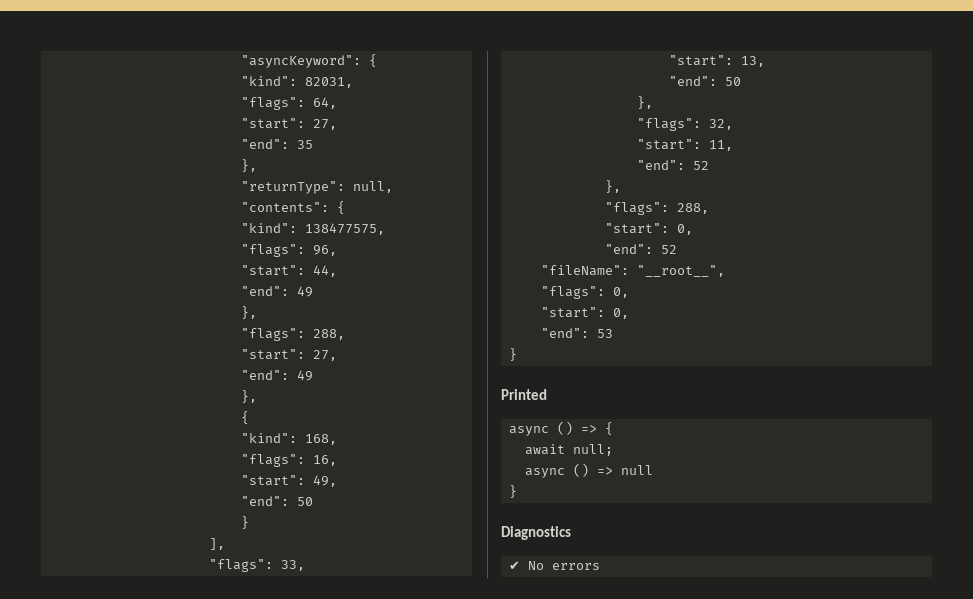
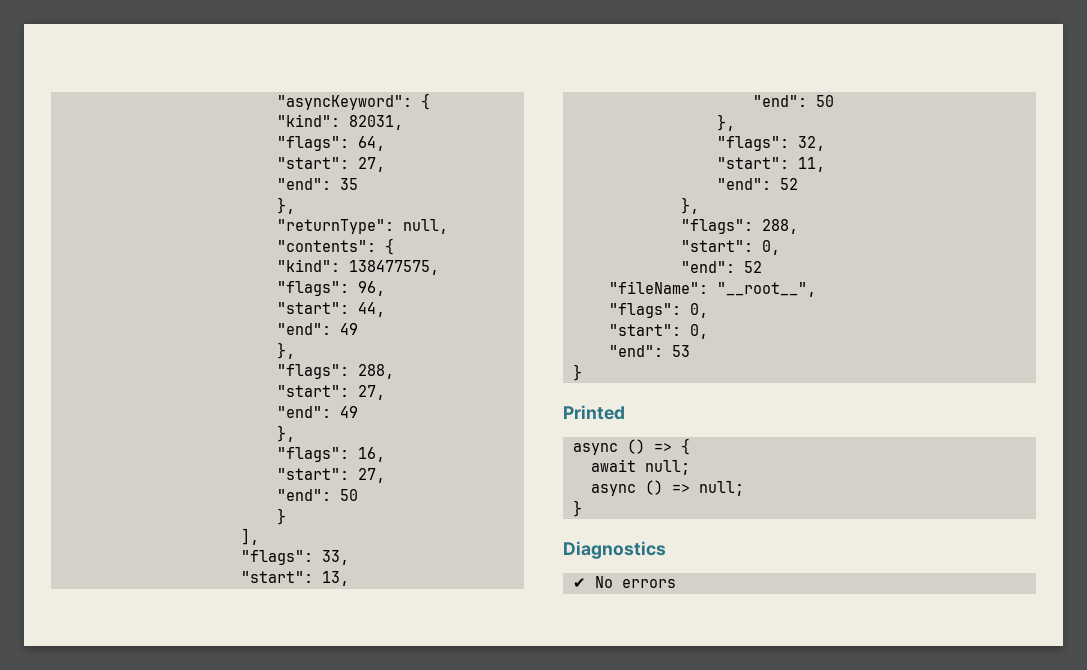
[241,411,250,424] [241,433,338,445] // { // "kind": 168, -> (295, 433) none
[313,475,338,487] 49, -> [357,468,385,483] 27,
[621,465,654,475] null -> [698,481,744,496] null;

